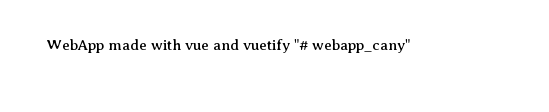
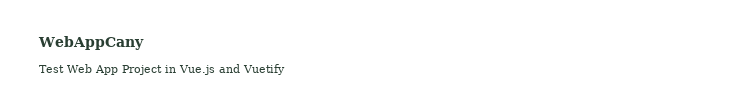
[46,39,411,53] WebApp made with vue and vuetify "# webapp_cany" -> [38,36,144,50] [39,64,285,75] WebAppCany // Test Web App Project in Vue.js and Vuetify

